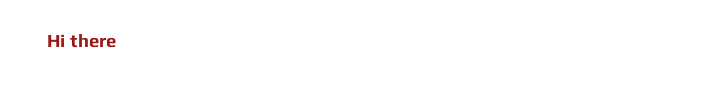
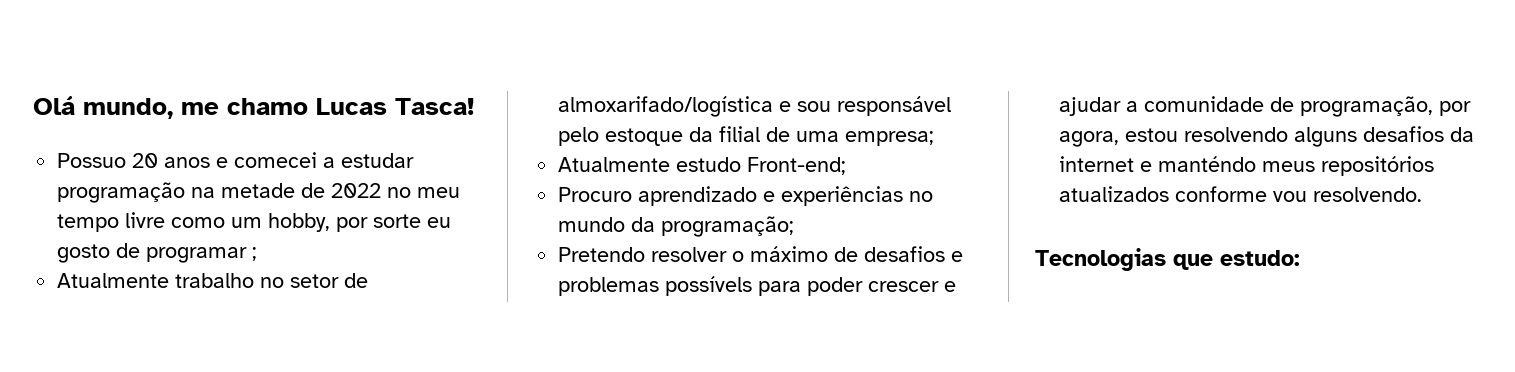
[47,34,116,48] Hi there -> [33,96,474,119] [57,152,415,168] [57,182,461,203] [57,212,452,232] [57,243,258,263] [57,273,369,288] [558,96,952,117] [558,126,935,146] [558,157,847,175] [558,186,934,206] [558,216,795,237] [558,246,964,262] [558,276,957,296] [1059,96,1472,117] [1059,126,1475,147] [1059,156,1435,176] [1059,186,1423,202] [1035,248,1300,271] Olá mundo, me chamo Lucas Tasca! // Possuo 20 anos e comecei a estudar programação na metade de 2022 no meu tempo livre como um hobby, por sorte eu gosto de programar ; // Atualmente trabalho no setor de almoxarifado/logística e sou responsável pelo estoque da filial de uma empresa; // Atualmente estudo Front-end; // Procuro aprendizado e experiências no mundo da programação; // Pretendo resolver o máximo de desafios e problemas possívels para poder crescer e ajudar a comunidade de programação, por agora, estou resolvendo alguns desafios da internet e manténdo meus repositórios atualizados conforme vou resolvendo. // Tecnologias que estudo:

